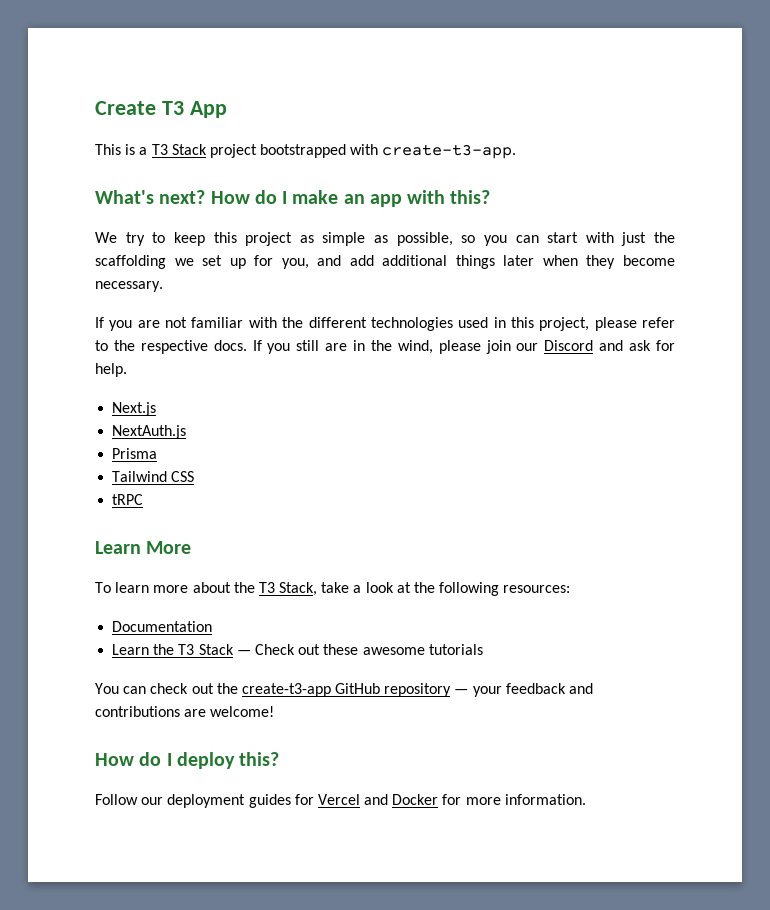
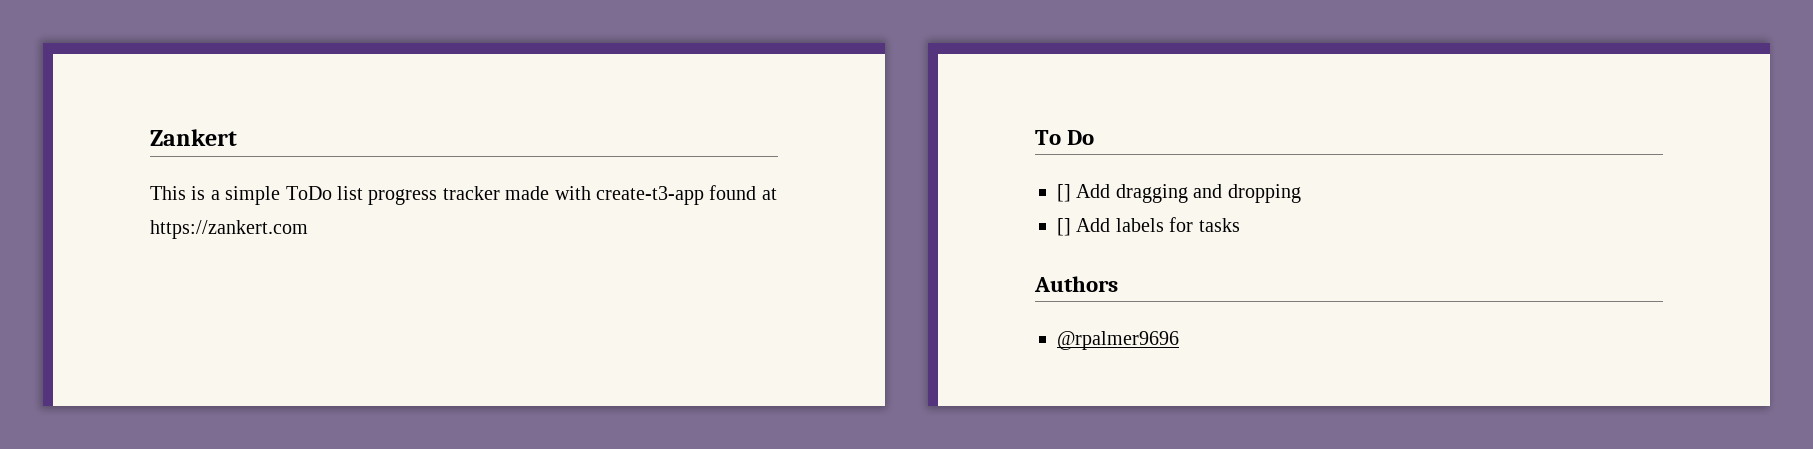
[95,101,227,118] Create T3 App -> [150,129,237,146] Zankert
[151,144,517,159] [95,190,491,207] [95,232,675,246] [95,255,676,269] [95,281,163,292] [95,317,675,331] [95,340,675,354] [95,363,127,377] [112,402,157,416] [112,425,187,439] [112,448,158,459] [112,471,195,482] [112,494,144,505] [95,541,192,554] [95,582,571,596] [112,621,213,632] [112,644,483,655] [95,683,594,697] [95,706,275,717] [95,752,280,769] [95,794,586,808] T3 Stack project bootstrapped with create-t3-app. // What's next? How do I make an app with this? // We try to keep this project as simple as possible, so you can start with just the scaffolding we set up for you, and add additional things later when they become necessary. // If you are not familiar with the different technologies used in this project, please refer to the respective docs. If you still are in the wind, please join our Discord and ask for help. // Next.js // NextAuth.js // Prisma // Tailwind CSS // tRPC // Learn More // To learn more about the T3 Stack, take a look at the following resources: // Documentation // Learn the T3 Stack — Check out these awesome tutorials // You can check out the create-t3-app GitHub repository — your feedback and contributions are welcome! // How do I deploy this? // Follow our deployment guides for Vercel and Docker for more information. -> [225,185,777,205] [150,220,308,239] [1035,130,1095,145] [1057,184,1301,203] [1057,217,1240,236] [1034,276,1118,292] [1057,331,1179,350] simple ToDo list progress tracker made with create-t3-app found at https://zankert.com // To Do // [] Add dragging and dropping // [] Add labels for tasks // Authors // @rpalmer9696

